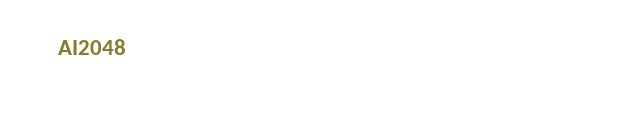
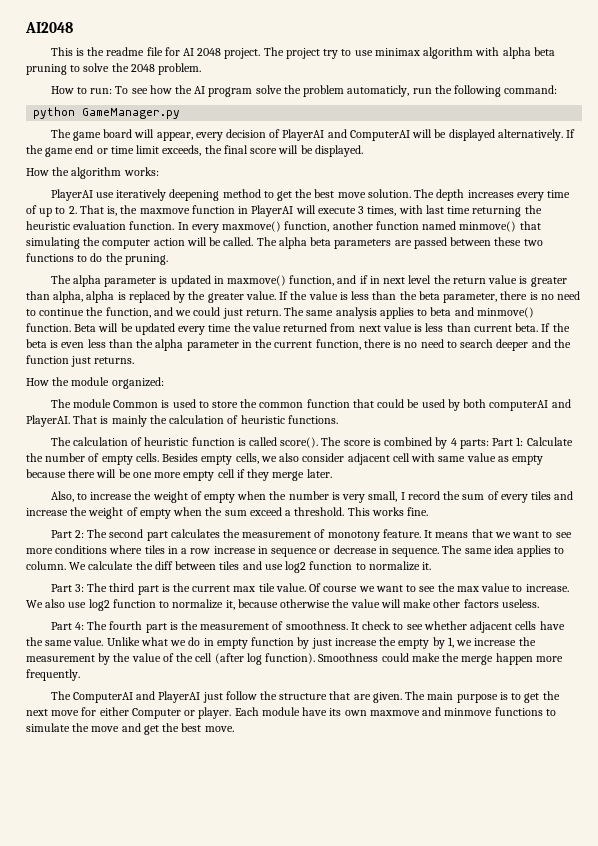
(126, 47) none -> [50,47,555,59] [26,63,202,75] [50,85,558,97] [33,107,181,119] [50,129,576,141] [26,145,363,157] [26,167,159,179] [50,189,571,201] [26,205,542,217] [26,221,541,233] [26,237,543,249] [26,253,168,265] [50,275,567,287] [26,291,581,303] [26,307,534,319] [26,323,570,335] [26,339,571,351] [26,355,135,367] [26,377,164,389] [50,399,571,411] [26,415,338,427] [50,437,573,449] [26,453,544,465] [26,469,332,481] [50,491,574,503] [26,507,429,519] [50,529,572,541] [26,545,565,557] [26,561,432,573] [50,583,569,595] [26,599,539,611] [50,621,565,633] [26,637,536,649] [26,653,563,665] [26,669,80,681] [50,691,560,703] [26,707,556,719] [26,723,234,735] // This is the readme file for AI 2048 project. The project try to use minimax algorithm with alpha beta pruning to solve the 2048 problem. // How to run: To see how the AI program solve the problem automaticly, run the following command: // python GameManager.py // The game board will appear, every decision of PlayerAI and ComputerAI will be displayed alternatively. If the game end or time limit exceeds, the final score will be displayed. // How the algorithm works: // PlayerAI use iteratively deepening method to get the best move solution. The depth increases every time of up to 2. That is, the maxmove function in PlayerAI will execute 3 times, with last time returning the heuristic evaluation function. In every maxmove() function, another function named minmove() that simulating the computer action will be called. The alpha beta parameters are passed between these two functions to do the pruning. // The alpha parameter is updated in maxmove() function, and if in next level the return value is greater than alpha, alpha is replaced by the greater value. If the value is less than the beta parameter, there is no need to continue the function, and we could just return. The same analysis applies to beta and minmove() function. Beta will be updated every time the value returned from next value is less than current beta. If the beta is even less than the alpha parameter in the current function, there is no need to search deeper and the function just returns. // How the module organized: // The module Common is used to store the common function that could be used by both computerAI and PlayerAI. That is mainly the calculation of heuristic functions. // The calculation of heuristic function is called score(). The score is combined by 4 parts: Part 1: Calculate the number of empty cells. Besides empty cells, we also consider adjacent cell with same value as empty because there will be one more empty cell if they merge later. // Also, to increase the weight of empty when the number is very small, I record the sum of every tiles and increase the weight of empty when the sum exceed a threshold. This works fine. // Part 2: The second part calculates the measurement of monotony feature. It means that we want to see more conditions where tiles in a row increase in sequence or decrease in sequence. The same idea applies to column. We calculate the diff between tiles and use log2 function to normalize it. // Part 3: The third part is the current max tile value. Of course we want to see the max value to increase. We also use log2 function to normalize it, because otherwise the value will make other factors useless. // Part 4: The fourth part is the measurement of smoothness. It check to see whether adjacent cells have the same value. Unlike what we do in empty function by just increase the empty by 1, we increase the measurement by the value of the cell (after log function). Smoothness could make the merge happen more frequently. // The ComputerAI and PlayerAI just follow the structure that are given. The main purpose is to get the next move for either Computer or player. Each module have its own maxmove and minmove functions to simulate the move and get the best move.

